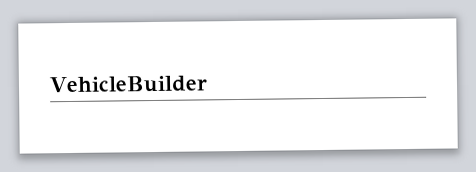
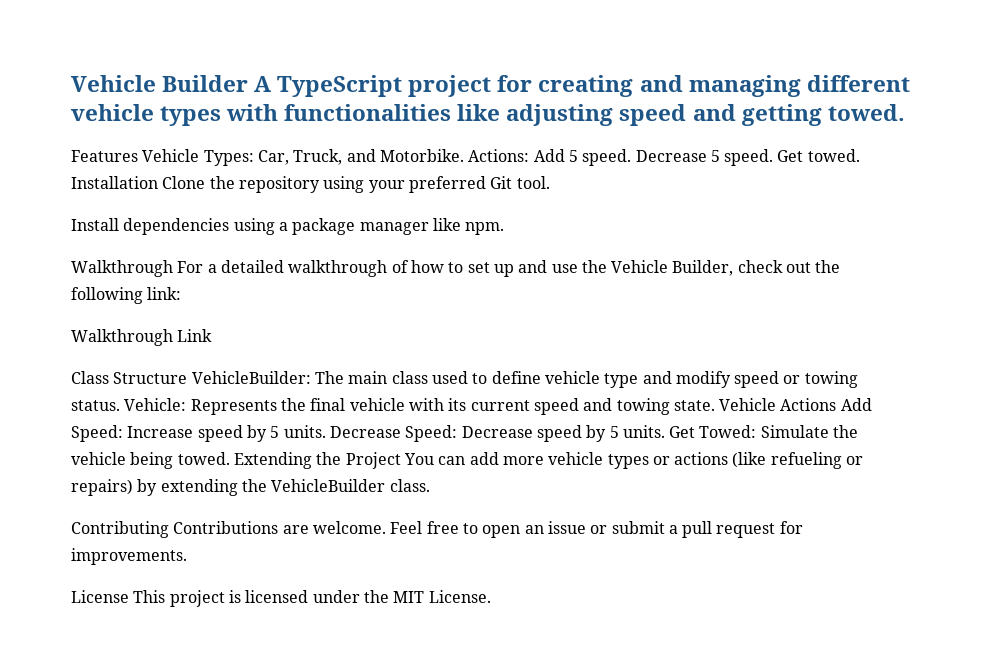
[49,75,208,94] VehicleBuilder -> [71,75,910,97] [71,104,905,126] [71,149,860,166] [71,176,550,193] [71,218,505,235] [71,260,841,277] [71,287,182,304] [71,329,213,346] [71,371,858,388] [71,398,872,415] [71,425,859,442] [71,452,864,469] [71,479,430,496] [71,521,803,538] [71,548,187,565] [71,590,491,607] Vehicle Builder A TypeScript project for creating and managing different vehicle types with functionalities like adjusting speed and getting towed. // Features Vehicle Types: Car, Truck, and Motorbike. Actions: Add 5 speed. Decrease 5 speed. Get towed. Installation Clone the repository using your preferred Git tool. // Install dependencies using a package manager like npm. // Walkthrough For a detailed walkthrough of how to set up and use the Vehicle Builder, check out the following link: // Walkthrough Link // Class Structure VehicleBuilder: The main class used to define vehicle type and modify speed or towing status. Vehicle: Represents the final vehicle with its current speed and towing state. Vehicle Actions Add Speed: Increase speed by 5 units. Decrease Speed: Decrease speed by 5 units. Get Towed: Simulate the vehicle being towed. Extending the Project You can add more vehicle types or actions (like refueling or repairs) by extending the VehicleBuilder class. // Contributing Contributions are welcome. Feel free to open an issue or submit a pull request for improvements. // License This project is licensed under the MIT License.

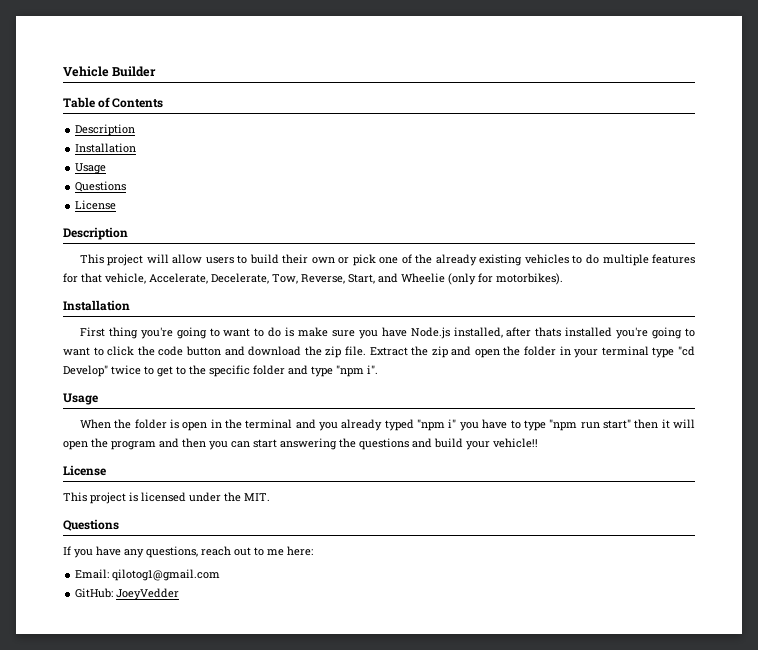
[254,75,910,97] [71,104,905,126] [71,149,860,166] [71,176,550,193] [71,218,505,235] [71,260,841,277] [71,287,182,304] [71,329,213,346] [71,371,858,388] [71,398,872,415] [71,425,859,442] [71,452,864,469] [71,479,430,496] [71,521,803,538] [71,548,187,565] [71,590,129,603] A TypeScript project for creating and managing different vehicle types with functionalities like adjusting speed and getting towed. // Features Vehicle Types: Car, Truck, and Motorbike. Actions: Add 5 speed. Decrease 5 speed. Get towed. Installation Clone the repository using your preferred Git tool. // Install dependencies using a package manager like npm. // Walkthrough For a detailed walkthrough of how to set up and use the Vehicle Builder, check out the following link: // Walkthrough Link // Class Structure VehicleBuilder: The main class used to define vehicle type and modify speed or towing status. Vehicle: Represents the final vehicle with its current speed and towing state. Vehicle Actions Add Speed: Increase speed by 5 units. Decrease Speed: Decrease speed by 5 units. Get Towed: Simulate the vehicle being towed. Extending the Project You can add more vehicle types or actions (like refueling or repairs) by extending the VehicleBuilder class. // Contributing Contributions are welcome. Feel free to open an issue or submit a pull request for improvements. // License -> [63,97,164,108] [75,124,136,136] [75,143,137,153] [75,163,107,174] [75,181,127,192] [75,200,117,210] [63,227,128,240] [79,254,696,266] [63,273,563,285] [63,300,130,311] [79,327,695,339] [63,346,695,358] [63,365,378,377] [63,393,98,405] [79,419,696,431] [63,438,538,450] [63,465,106,476] // Table of Contents // Description // Installation // Usage // Questions // License // Description // This project will allow users to build their own or pick one of the already existing vehicles to do multiple features for that vehicle, Accelerate, Decelerate, Tow, Reverse, Start, and Wheelie (only for motorbikes). // Installation // First thing you're going to want to do is make sure you have Node.js installed, after thats installed you're going to want to click the code button and download the zip file. Extract the zip and open the folder in your terminal type "cd Develop" twice to get to the specific folder and type "npm i". // Usage // When the folder is open in the terminal and you already typed "npm i" you have to type "npm run start" then it will open the program and then you can start answering the questions and build your vehicle!! // License //
[393,590,491,603] MIT License. -> [244,493,270,501] [63,519,119,531] [63,546,313,558] [75,569,221,581] [75,588,180,600] MIT. // Questions // If you have any questions, reach out to me here: // Email: qilotog1@gmail.com // GitHub: JoeyVedder

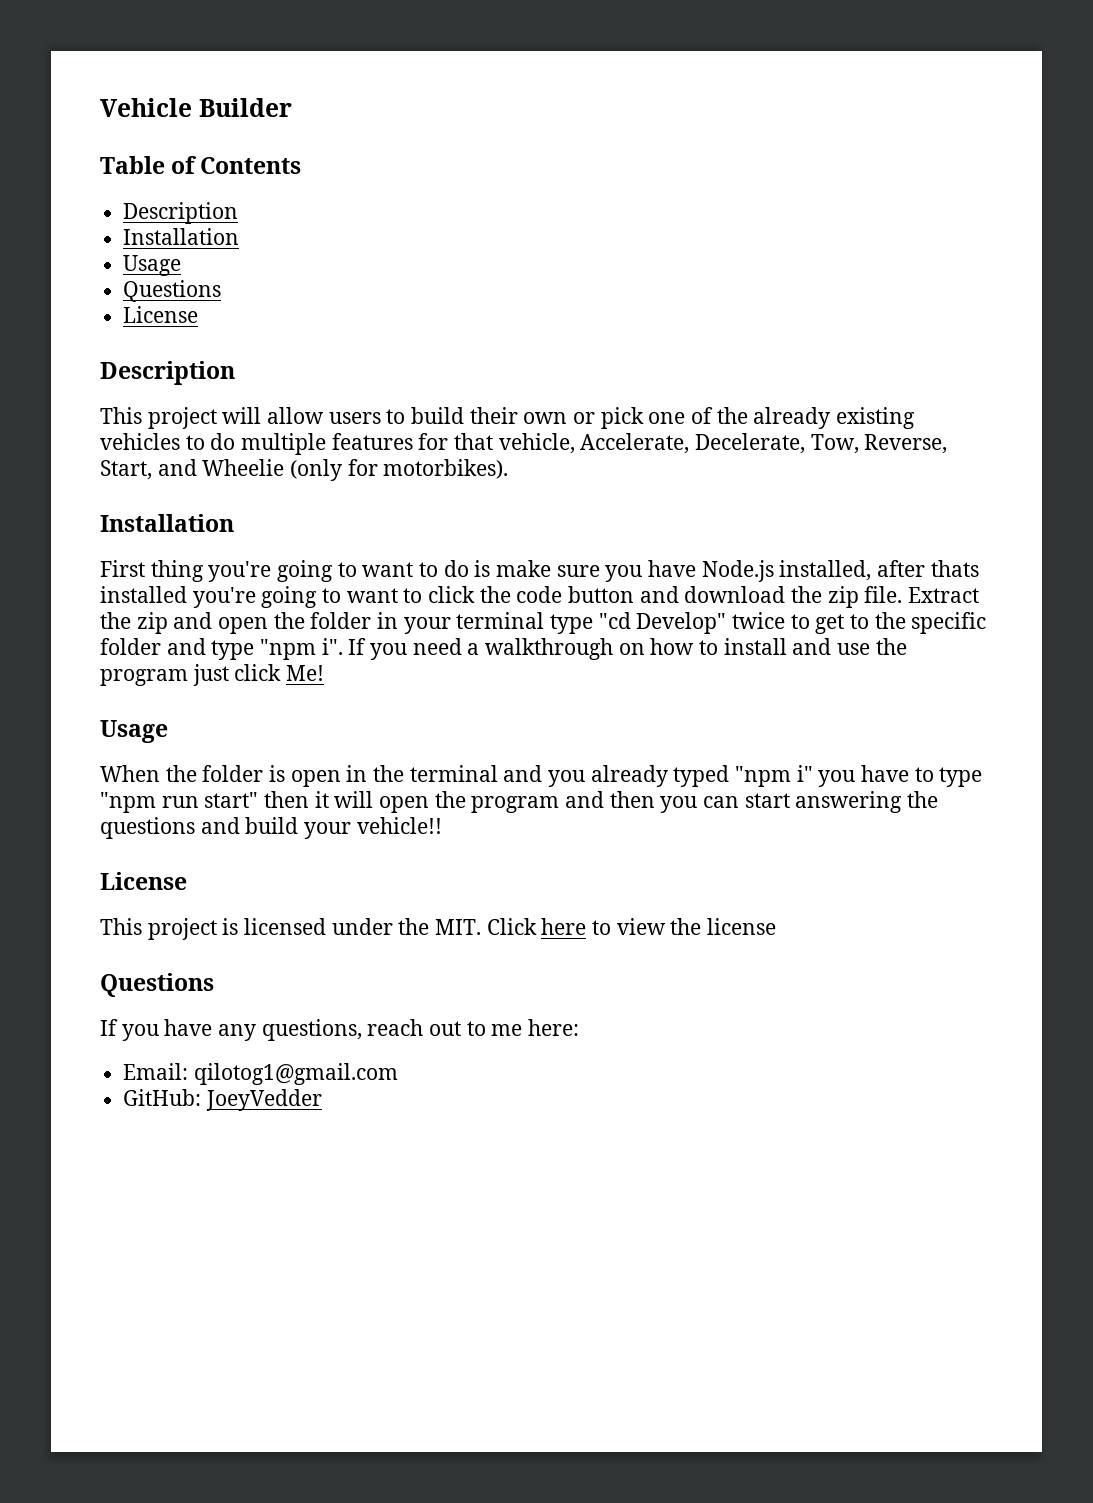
(378, 369) none -> [348,638,907,660] [100,664,325,686] If you need a walkthrough on how to install and use the program just click Me!
(270, 497) none -> [486,918,777,935] Click here to view the license

